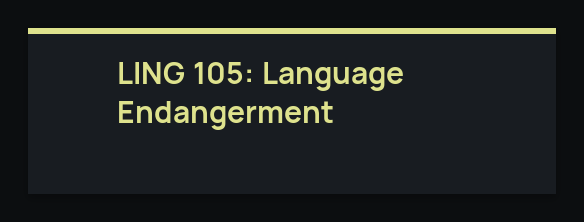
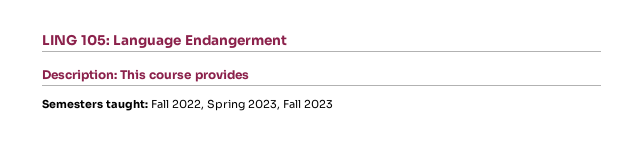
(334, 115) none -> [42,69,249,82] [42,99,333,111] // Description: This course provides // Semesters taught: Fall 2022, Spring 2023, Fall 2023

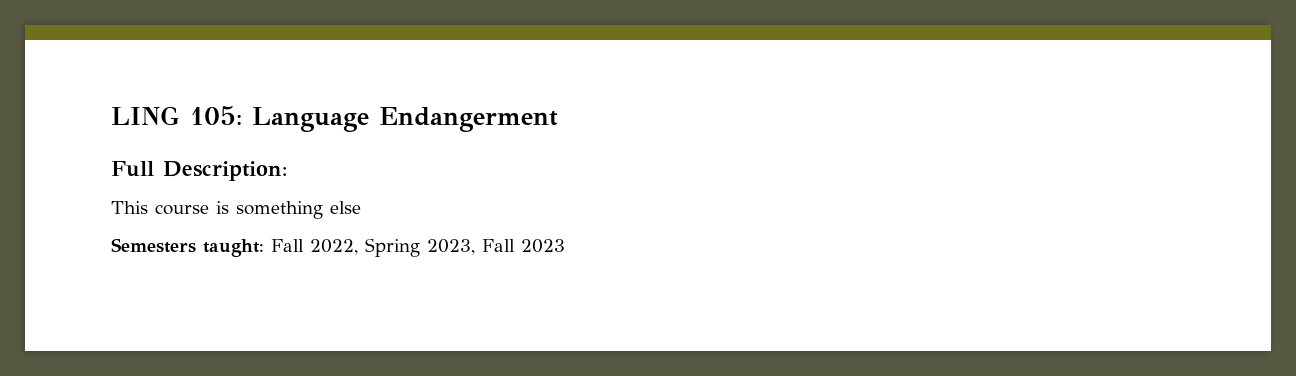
(287, 41) none -> [111,161,154,177] Full
(117, 75) none -> (287, 171) //
[194,69,249,82] provides -> [216,201,361,219] is something else

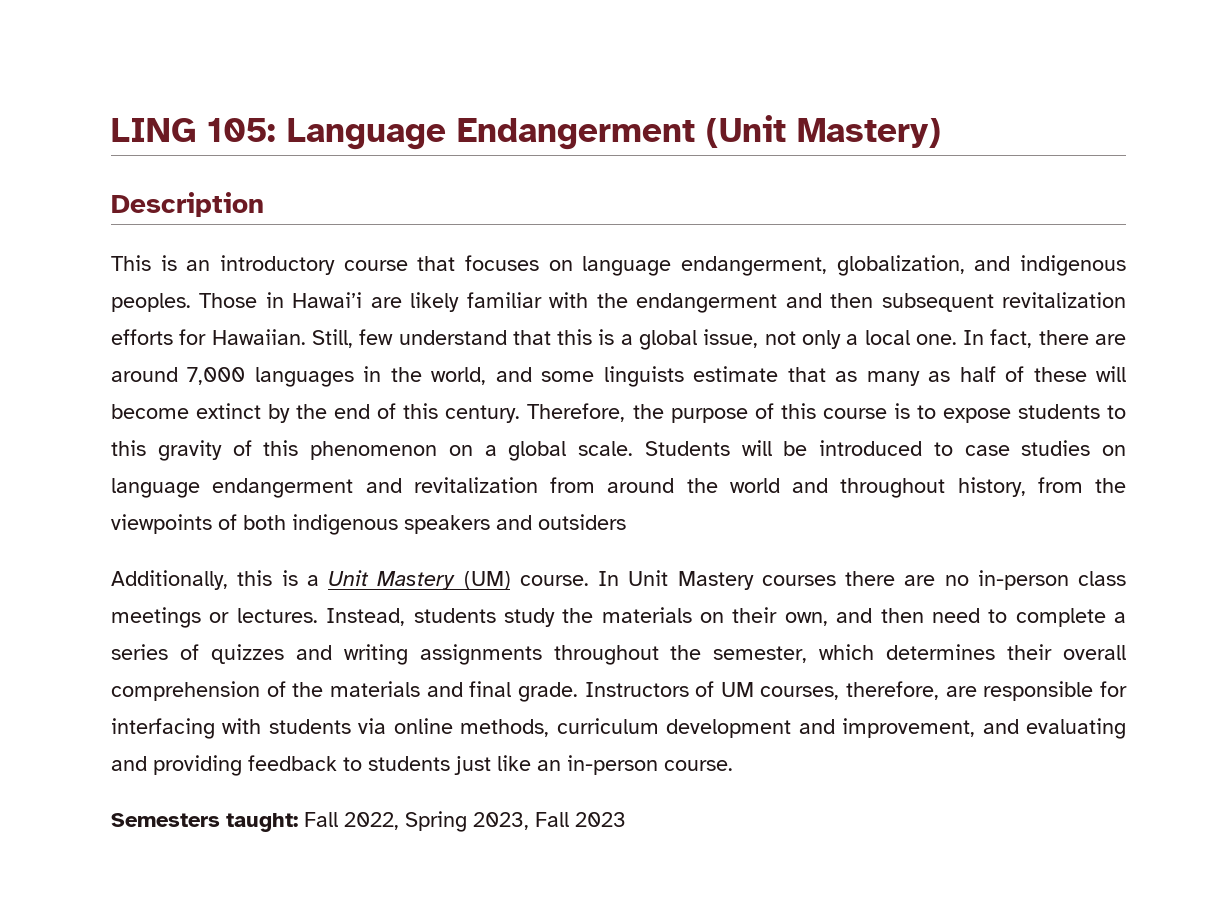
[111,161,287,181] [111,201,361,219] // Full Description: // This course is something else -> [706,115,941,148] [111,192,264,217] [111,255,1126,276] [111,292,1126,313] [111,329,1126,350] [111,366,1127,387] [111,403,1126,423] [111,440,1126,461] [111,477,1126,498] [111,514,626,535] [111,570,1126,590] [111,607,1126,628] [111,644,1126,665] [111,681,1127,702] [111,718,1127,739] [111,755,733,776] (Unit Mastery) // Description // This is an introductory course that focuses on language endangerment, globalization, and indigenous peoples. Those in Hawai’i are likely familiar with the endangerment and then subsequent revitalization efforts for Hawaiian. Still, few understand that this is a global issue, not only a local one. In fact, there are around 7,000 languages in the world, and some linguists estimate that as many as half of these will become extinct by the end of this century. Therefore, the purpose of this course is to expose students to this gravity of this phenomenon on a global scale. Students will be introduced to case studies on language endangerment and revitalization from around the world and throughout history, from the viewpoints of both indigenous speakers and outsiders // Additionally, this is a Unit Mastery (UM) course. In Unit Mastery courses there are no in-person class meetings or lectures. Instead, students study the materials on their own, and then need to complete a series of quizzes and writing assignments throughout the semester, which determines their overall comprehension of the materials and final grade. Instructors of UM courses, therefore, are responsible for interfacing with students via online methods, curriculum development and improvement, and evaluating and providing feedback to students just like an in-person course.

